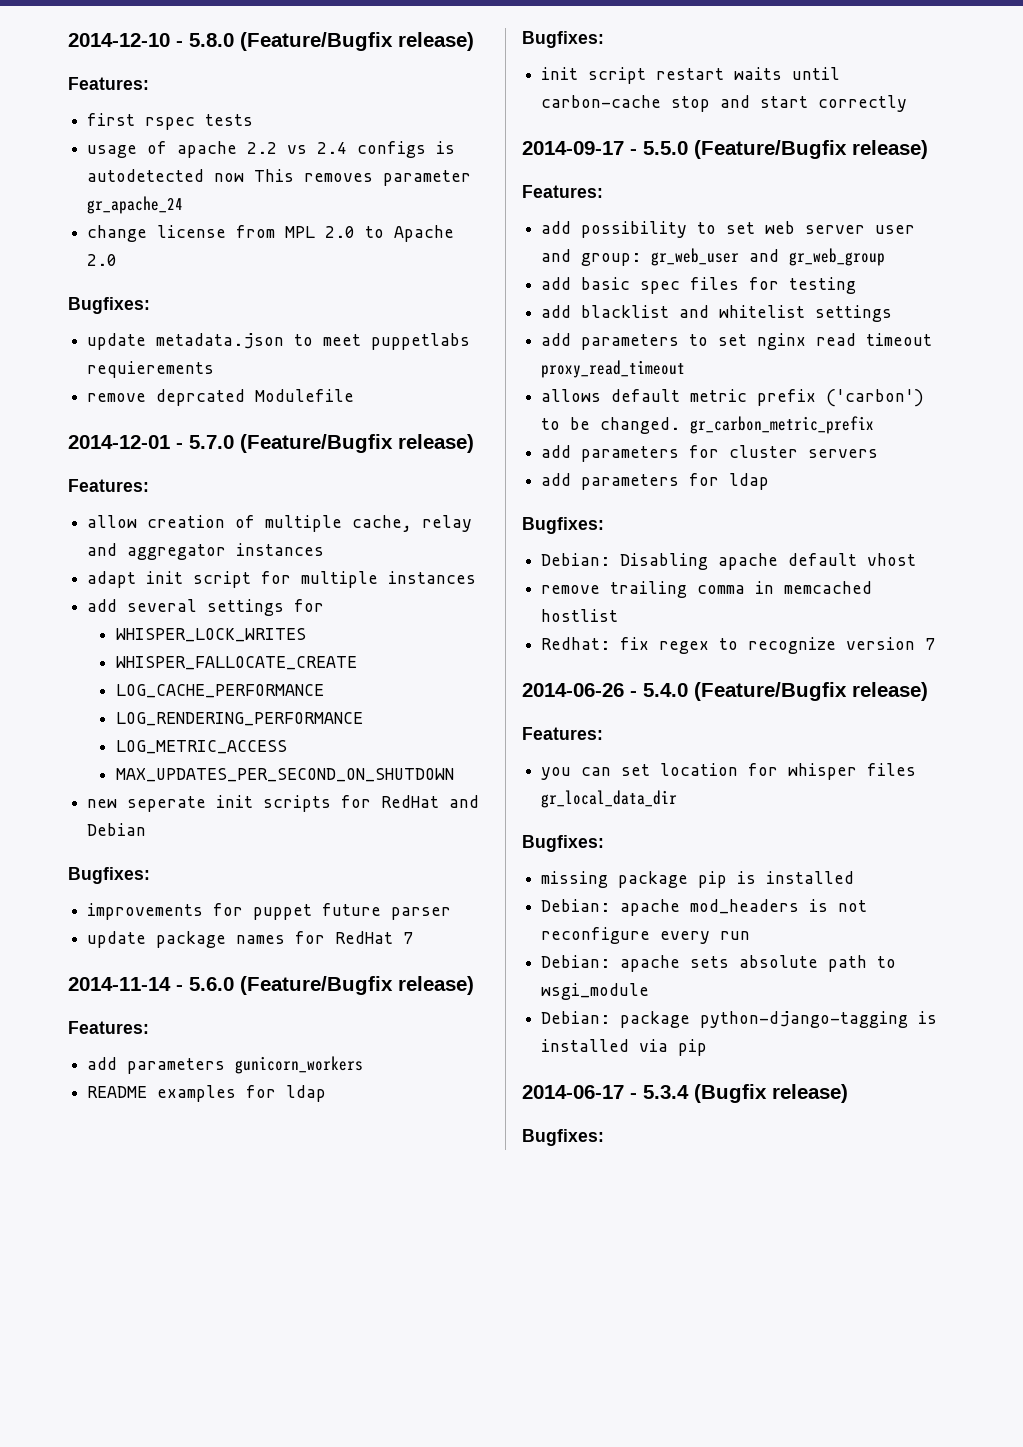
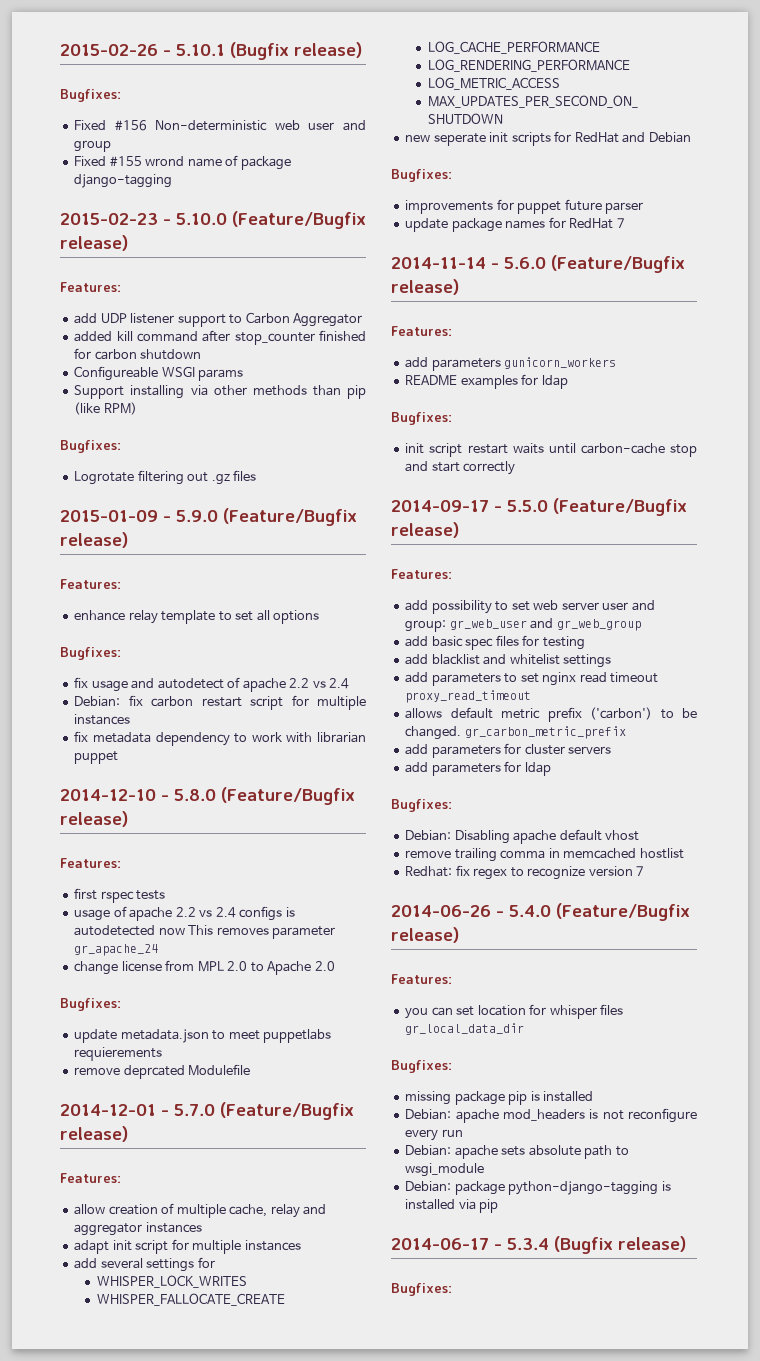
(68, 40) none -> [60,42,362,60] [60,89,121,102] [74,120,366,131] [74,140,112,152] [74,155,291,170] [74,174,173,188] [60,211,366,229] [60,235,128,251] [60,282,121,292] [74,312,363,327] [74,330,366,345] [74,348,202,360] [74,366,244,381] [74,385,366,399] [74,402,137,415] [60,440,121,453] [74,470,257,485] [60,508,357,526] [60,532,128,548] [60,579,121,589] [74,610,320,624] [60,647,121,660] [74,677,350,692] [74,695,366,710] [74,714,131,725] [74,731,366,746] [74,751,119,764] 2015-02-26 - 5.10.1 (Bugfix release) // Bugfixes: // Fixed #156 Non-deterministic web user and group // Fixed #155 wrond name of package django-tagging // 2015-02-23 - 5.10.0 (Feature/Bugfix release) // Features: // add UDP listener support to Carbon Aggregator // added kill command after stop_counter finished for carbon shutdown // Configureable WSGI params // Support installing via other methods than pip (like RPM) // Bugfixes: // Logrotate filtering out .gz files // 2015-01-09 - 5.9.0 (Feature/Bugfix release) // Features: // enhance relay template to set all options // Bugfixes: // fix usage and autodetect of apache 2.2 vs 2.4 // Debian: fix carbon restart script for multiple instances // fix metadata dependency to work with librarian puppet //

